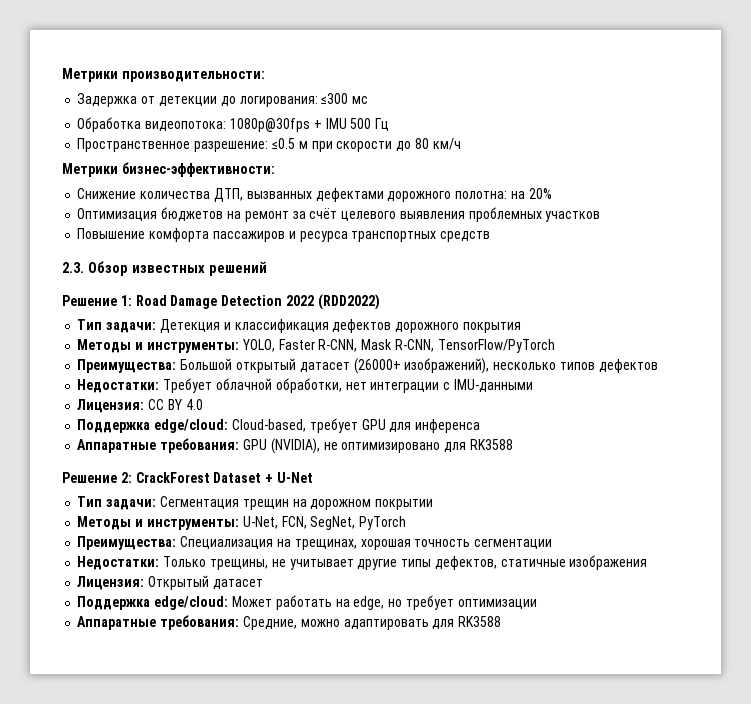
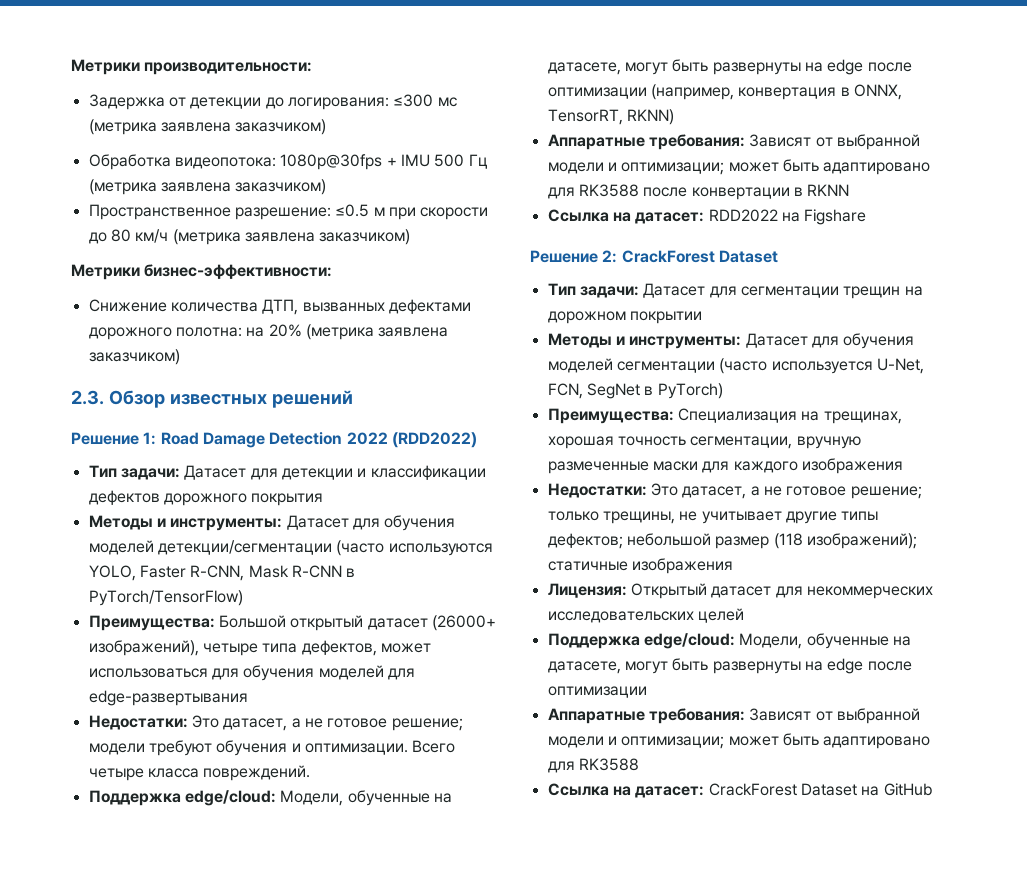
(369, 100) none -> [88,119,327,135] (метрика заявлена заказчиком)
(390, 124) none -> [88,179,327,195] (метрика заявлена заказчиком)
(461, 144) none -> [172,229,411,245] (метрика заявлена заказчиком)
[77,207,601,222] [77,228,491,242] // Оптимизация бюджетов на ремонт за счёт целевого выявления проблемных участков // Повышение комфорта пассажиров и ресурса транспортных средств -> [305,324,449,340] [88,349,180,365] (метрика заявлена заказчиком)
[159,319,329,333] Детекция и классификация -> [184,465,486,480] Датасет для детекции и классификации
(239, 347) none -> [286,515,456,531] [88,540,493,556] Датасет для обучения моделей детекции/сегментации (часто используются
[394,339,555,353] R-CNN, TensorFlow/PyTorch -> [291,565,356,578] [88,590,243,606] R-CNN в PyTorch/TensorFlow)
[493,359,658,373] [77,378,533,393] [77,399,203,413] [77,418,481,433] [77,438,513,454] несколько типов дефектов // Недостатки: Требует облачной обработки, нет интеграции с IMU-данными // Лицензия: CC BY 4.0 // Поддержка edge/cloud: Cloud-based, требует GPU для инференса // Аппаратные требования: GPU (NVIDIA), не оптимизировано для RK3588 -> [202,640,431,656] [88,665,415,681] [88,690,248,706] [88,715,463,731] [88,740,456,756] [88,765,311,781] [88,790,452,806] [547,59,912,75] [547,84,902,100] [547,109,674,125] [547,134,920,150] [547,159,931,175] [547,184,850,200] [547,209,867,225] четыре типа дефектов, может использоваться для обучения моделей для edge-развертывания // Недостатки: Это датасет, а не готовое решение; модели требуют обучения и оптимизации. Всего четыре класса повреждений. // Поддержка edge/cloud: Модели, обученные на датасете, могут быть развернуты на edge после оптимизации (например, конвертация в ONNX, TensorRT, RKNN) // Аппаратные требования: Зависят от выбранной модели и оптимизации; может быть адаптировано для RK3588 после конвертации в RKNN // Ссылка на датасет: RDD2022 на Figshare
[265,472,313,483] [77,496,239,510] + U-Net // Тип задачи: Сегментация -> [547,283,839,298] // Тип задачи: Датасет для сегментации
[242,516,407,530] U-Net, FCN, SegNet, PyTorch -> [745,333,915,349] [547,358,924,374] [547,383,723,399] Датасет для обучения моделей сегментации (часто используется U-Net, FCN, SegNet в PyTorch)
[474,539,553,549] [77,556,207,570] сегментации // Недостатки: Только -> [690,436,861,449] [547,458,903,474] [547,483,922,499] [547,511,599,521] сегментации, вручную размеченные маски для каждого изображения // Недостатки: Это датасет, а не готовое решение; только
[434,556,497,570] дефектов, -> [547,533,917,549] дефектов; небольшой размер (118 изображений);
[77,595,537,610] [77,615,502,630] // Поддержка edge/cloud: Может работать на edge, но требует оптимизации // Аппаратные требования: Средние, можно адаптировать для RK3588 -> [775,586,933,599] [547,608,744,623] [547,633,911,649] [547,658,912,674] [547,686,647,698] [547,708,920,724] [547,733,931,749] [547,758,639,773] [547,783,932,798] для некоммерческих исследовательских целей // Поддержка edge/cloud: Модели, обученные на датасете, могут быть развернуты на edge после оптимизации // Аппаратные требования: Зависят от выбранной модели и оптимизации; может быть адаптировано для RK3588 // Ссылка на датасет: CrackForest Dataset на GitHub

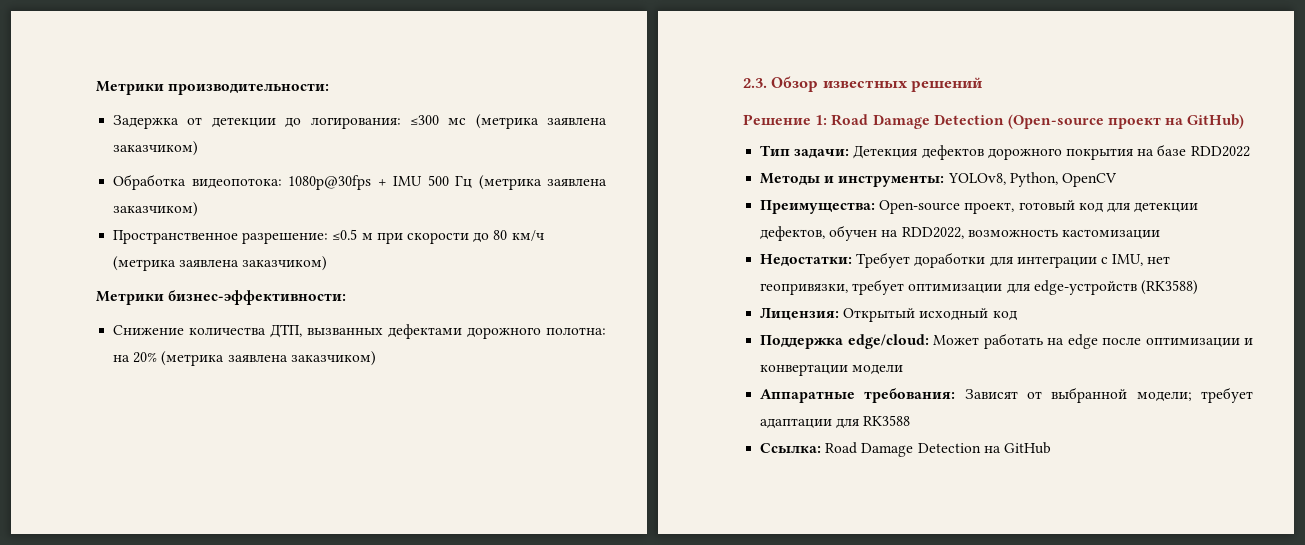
[346,432,477,448] [88,465,486,480] 2022 (RDD2022) // Тип задачи: Датасет для детекции и классификации -> [1007,114,1245,129] [760,145,918,159] (Open-source проект на GitHub) // Тип задачи: Детекция
[88,515,456,531] [88,540,493,556] [88,565,356,581] [88,590,243,606] [88,615,496,631] [88,640,431,656] [88,665,415,681] [88,690,248,706] [88,715,463,731] [88,740,456,756] [88,765,311,781] [88,790,452,806] [547,59,912,75] [547,84,902,100] [547,109,674,125] [547,134,920,150] [547,159,931,175] [547,184,850,200] [547,209,867,225] [530,250,778,263] [547,283,923,299] [547,311,702,324] [547,333,915,349] [547,358,924,374] [547,383,723,399] [547,408,902,424] [547,436,861,449] [547,458,903,474] [547,483,922,499] [547,511,879,524] [547,533,917,549] [547,558,733,574] [547,583,933,599] [547,608,744,623] [547,633,911,649] [547,658,912,674] [547,686,647,698] [547,708,920,724] [547,733,931,749] [547,758,639,773] [547,783,857,798] // Методы и инструменты: Датасет для обучения моделей детекции/сегментации (часто используются YOLO, Faster R-CNN, Mask R-CNN в PyTorch/TensorFlow) // Преимущества: Большой открытый датасет (26000+ изображений), четыре типа дефектов, может использоваться для обучения моделей для edge-развертывания // Недостатки: Это датасет, а не готовое решение; модели требуют обучения и оптимизации. Всего четыре класса повреждений. // Поддержка edge/cloud: Модели, обученные на датасете, могут быть развернуты на edge после оптимизации (например, конвертация в ONNX, TensorRT, RKNN) // Аппаратные требования: Зависят от выбранной модели и оптимизации; может быть адаптировано для RK3588 после конвертации в RKNN // Ссылка на датасет: RDD2022 на Figshare // Решение 2: CrackForest Dataset // Тип задачи: Датасет для сегментации трещин на дорожном покрытии // Методы и инструменты: Датасет для обучения моделей сегментации (часто используется U-Net, FCN, SegNet в PyTorch) // Преимущества: Специализация на трещинах, хорошая точность сегментации, вручную размеченные маски для каждого изображения // Недостатки: Это датасет, а не готовое решение; только трещины, не учитывает другие типы дефектов; небольшой размер (118 изображений); статичные изображения // Лицензия: Открытый датасет для некоммерческих исследовательских целей // Поддержка edge/cloud: Модели, обученные на датасете, могут быть развернуты на edge после оптимизации // Аппаратные требования: Зависят от выбранной модели и оптимизации; может быть адаптировано для RK3588 // Ссылка на датасет: CrackForest Dataset -> [1137,144,1250,157] [760,172,1117,187] [760,200,1199,214] [760,225,1160,241] [760,252,1171,268] [760,279,1198,295] [760,308,1017,322] [760,333,1253,349] [760,364,904,376] [760,387,1253,403] [760,415,911,429] [760,442,981,457] на базе RDD2022 // Методы и инструменты: YOLOv8, Python, OpenCV // Преимущества: Open-source проект, готовый код для детекции дефектов, обучен на RDD2022, возможность кастомизации // Недостатки: Требует доработки для интеграции с IMU, нет геопривязки, требует оптимизации для edge-устройств (RK3588) // Лицензия: Открытый исходный код // Поддержка edge/cloud: Может работать на edge после оптимизации и конвертации модели // Аппаратные требования: Зависят от выбранной модели; требует адаптации для RK3588 // Ссылка: Road Damage Detection

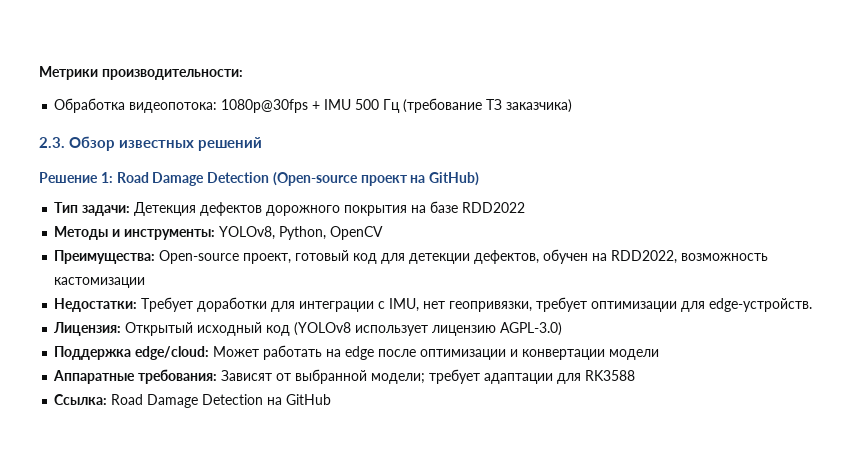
[113,114,607,129] [113,141,199,156] // Задержка от детекции до логирования: ≤300 мс (метрика заявлена заказчиком) -> (243, 74) none
[478,175,607,190] [113,202,199,217] [113,229,544,244] [113,256,328,271] [96,290,347,305] [113,324,606,339] [113,351,376,366] (метрика заявлена заказчиком) // Пространственное разрешение: ≤0.5 м при скорости до 80 км/ч (метрика заявлена заказчиком) // Метрики бизнес-эффективности: // Снижение количества ДТП, вызванных дефектами дорожного полотна: на 20% (метрика заявлена заказчиком) -> [403,98,573,113] (требование ТЗ заказчика)
[1033,280,1198,295] edge-устройств (RK3588) -> [709,298,813,312] edge-устройств.
(1017, 316) none -> [294,322,563,336] (YOLOv8 использует лицензию AGPL-3.0)

